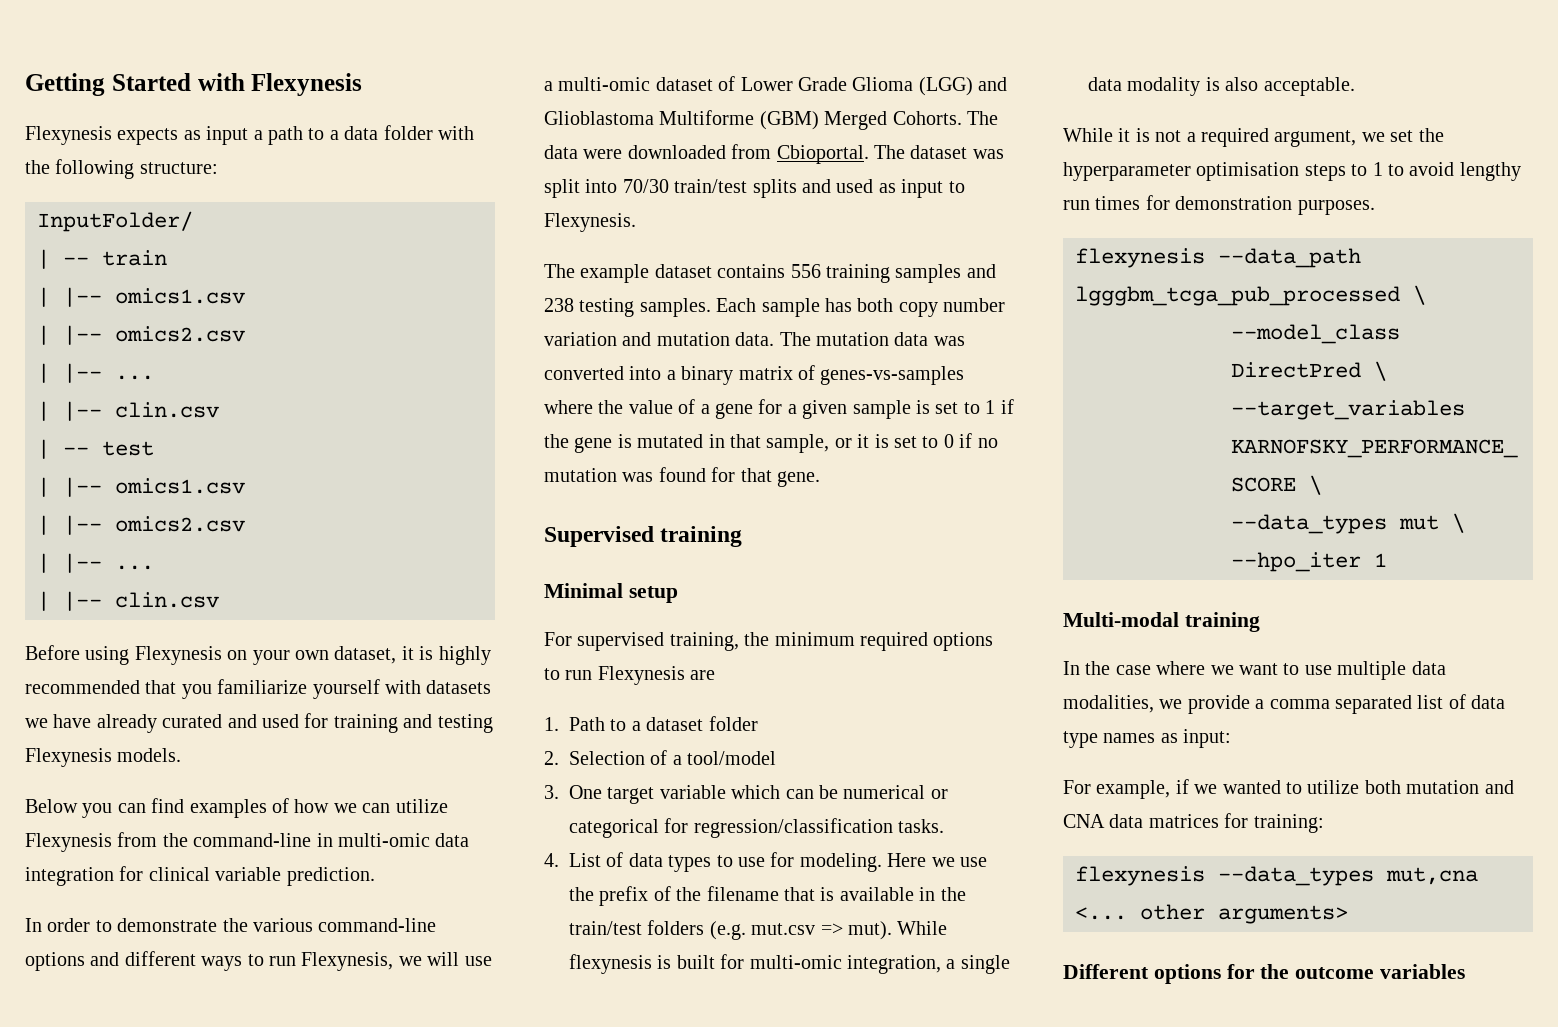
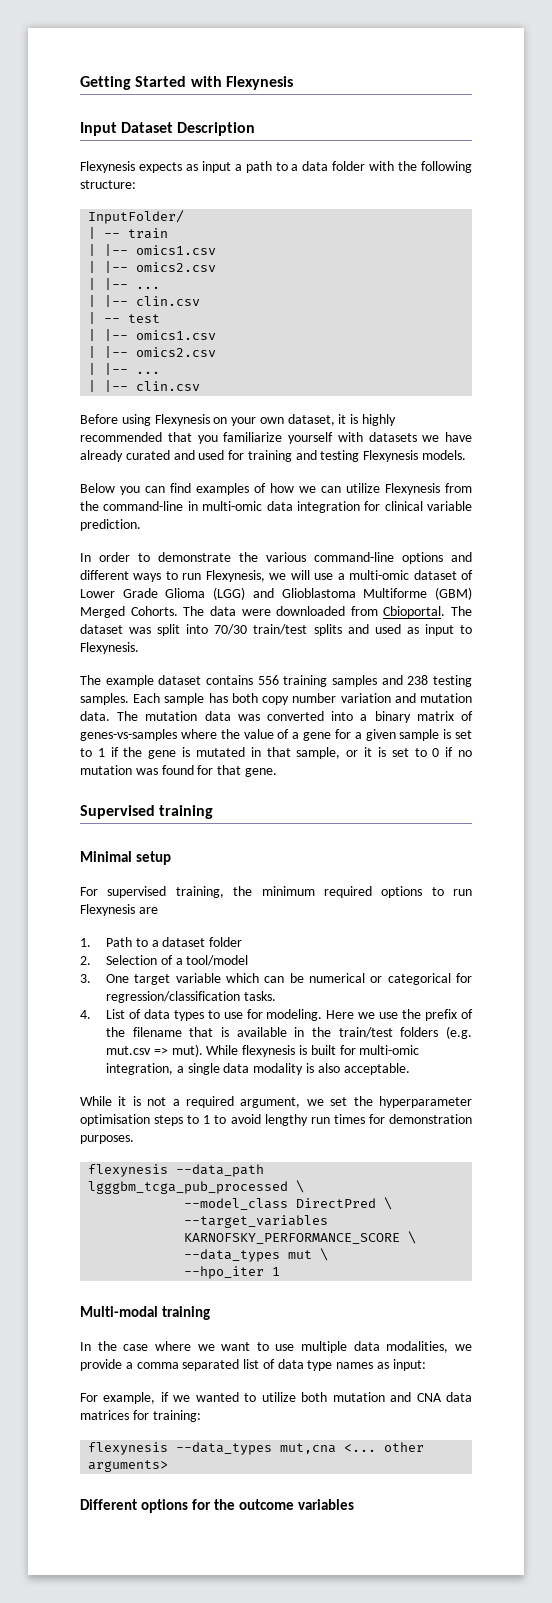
(363, 84) none -> [80,122,256,136] // Input Dataset Description

